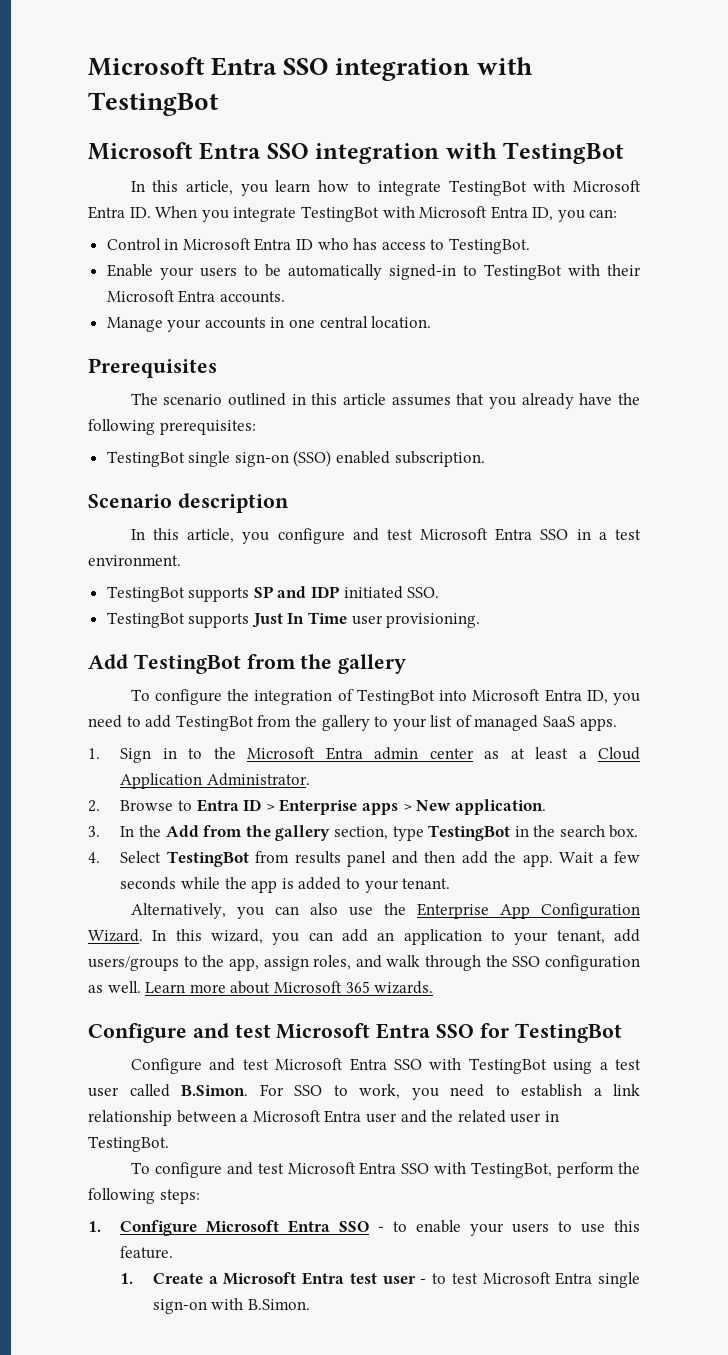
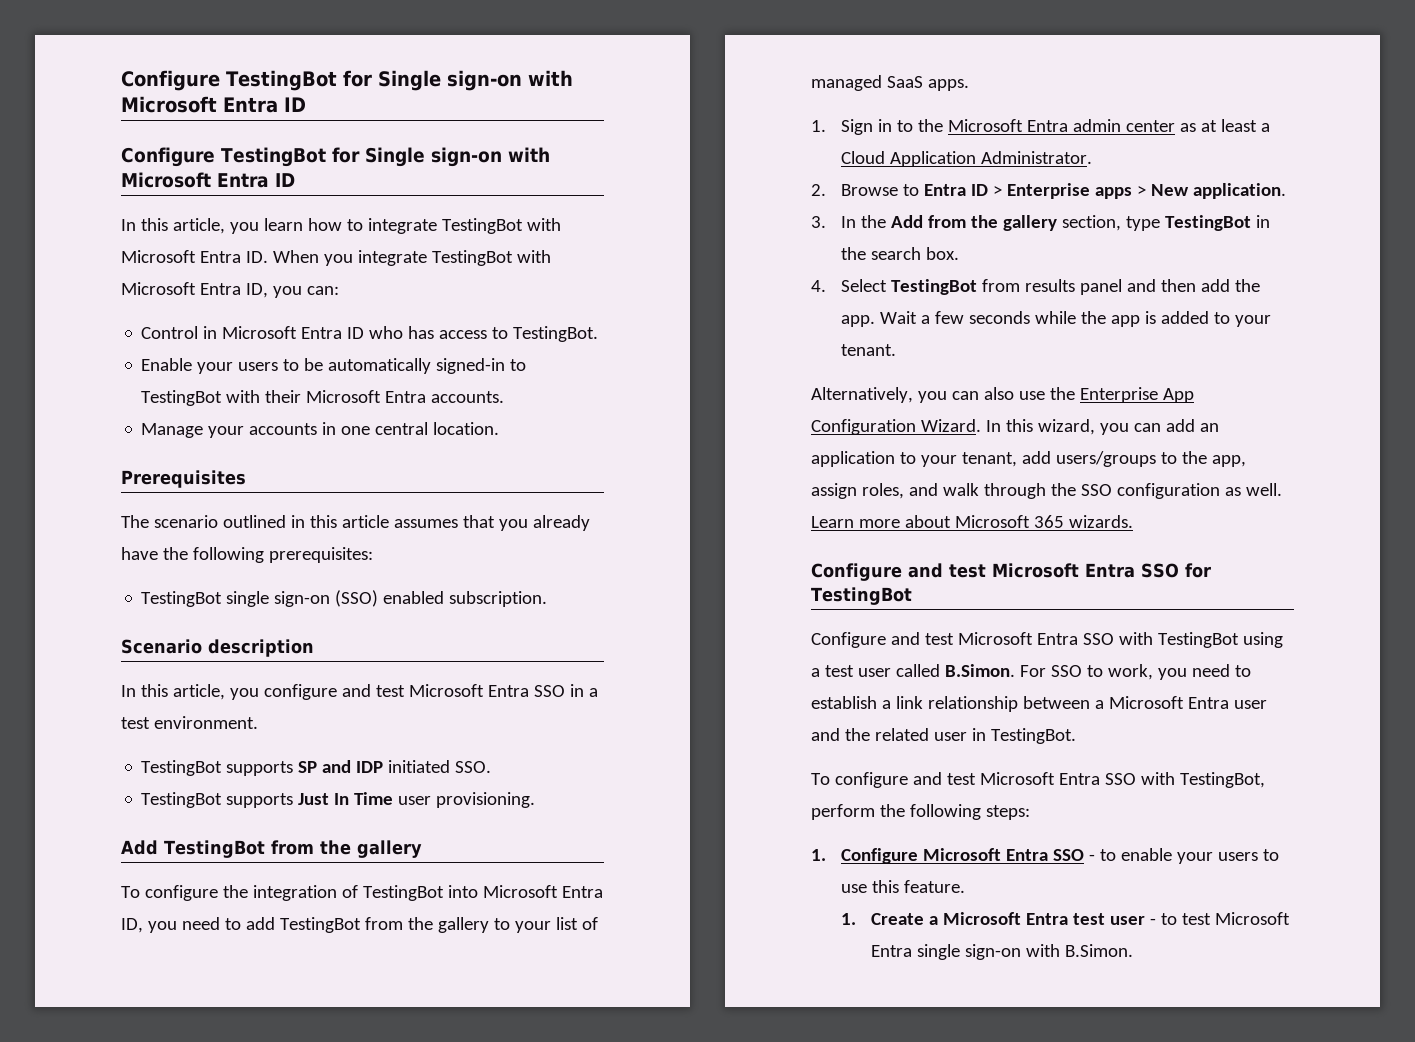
[88,57,533,81] [88,92,219,116] [88,142,625,164] Microsoft Entra SSO integration with TestingBot // Microsoft Entra SSO integration with TestingBot -> [121,70,573,91] [121,96,306,113] [121,147,550,167] [121,172,295,188] Configure TestingBot for Single sign-on with Microsoft Entra ID // Configure TestingBot for Single sign-on with Microsoft Entra ID

